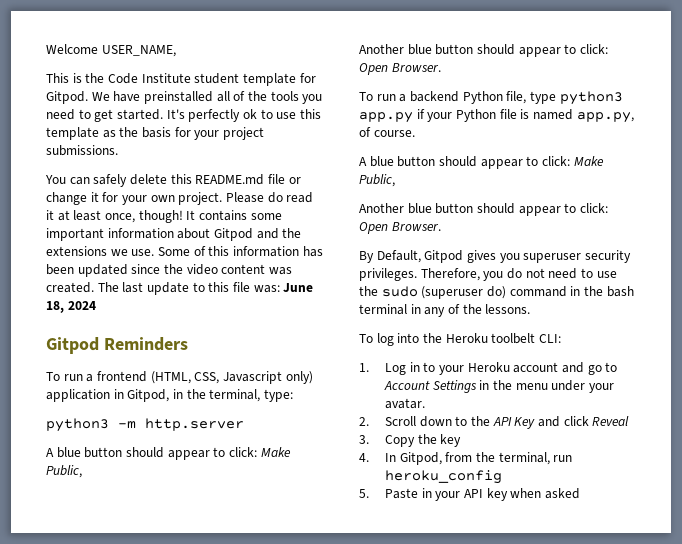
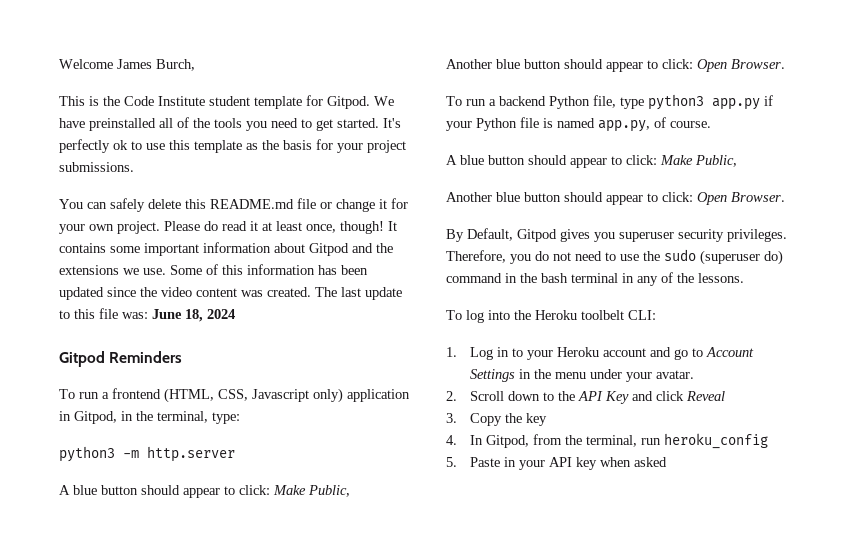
[101,45,176,57] USER_NAME, -> [117,59,195,71] James Burch,

